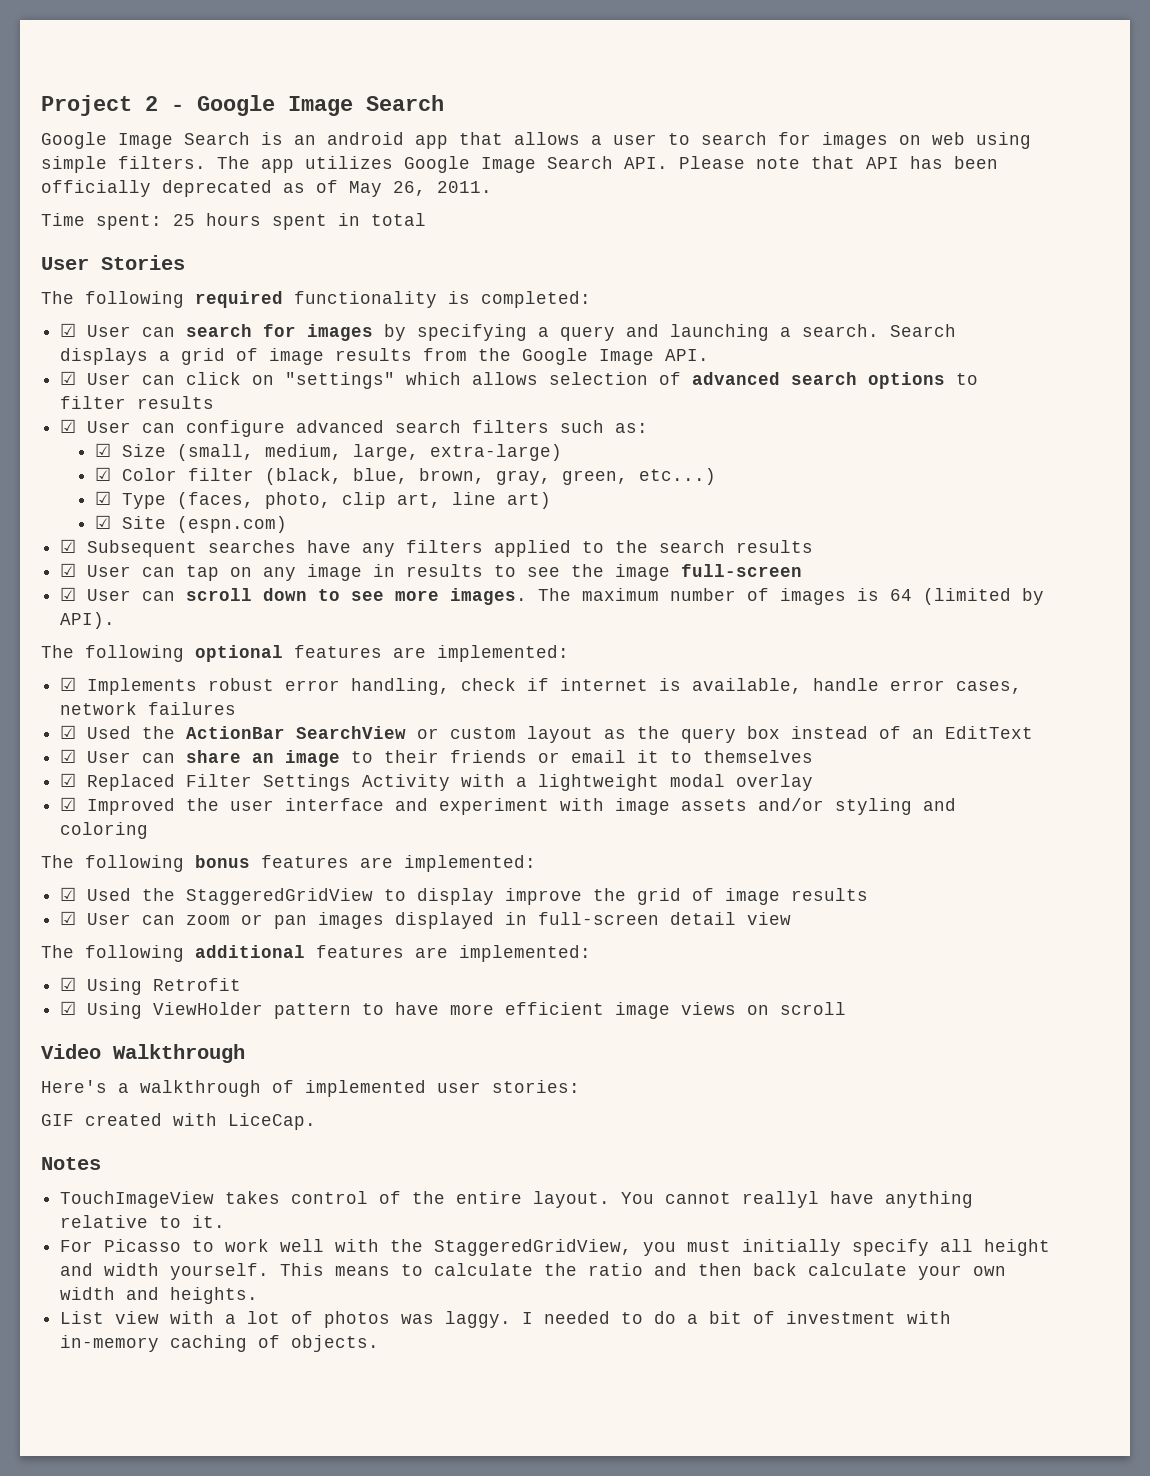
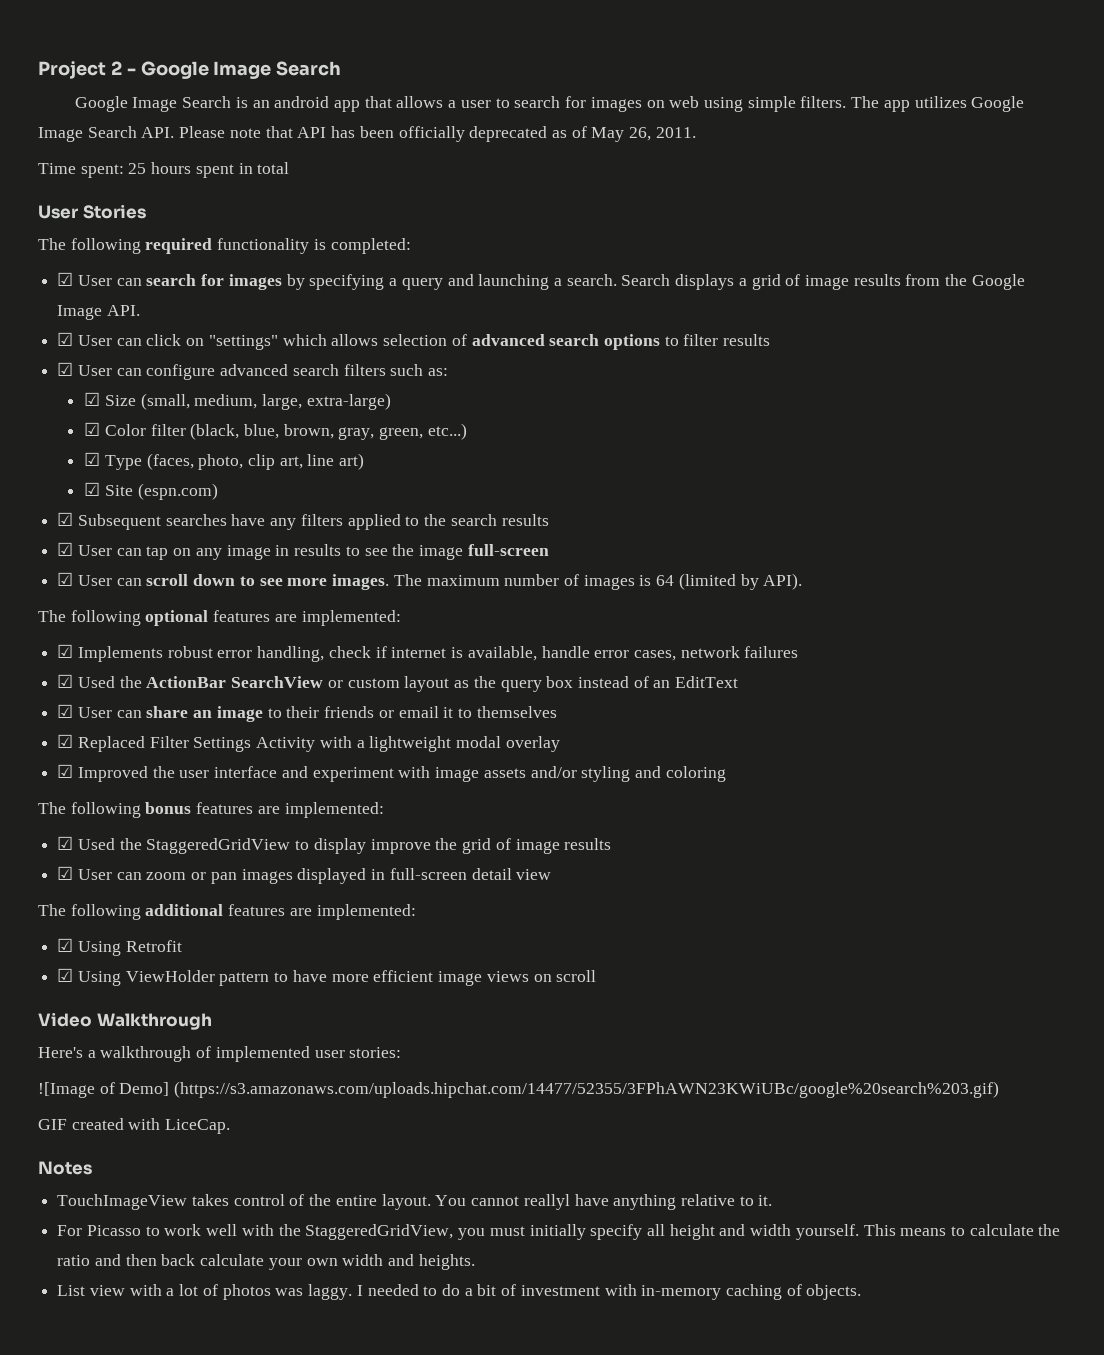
(580, 1086) none -> [38,1081,1000,1098] // ![Image of Demo] (https://s3.amazonaws.com/uploads.hipchat.com/14477/52355/3FPhAWN23KWiUBc/google%20search%203.gif)

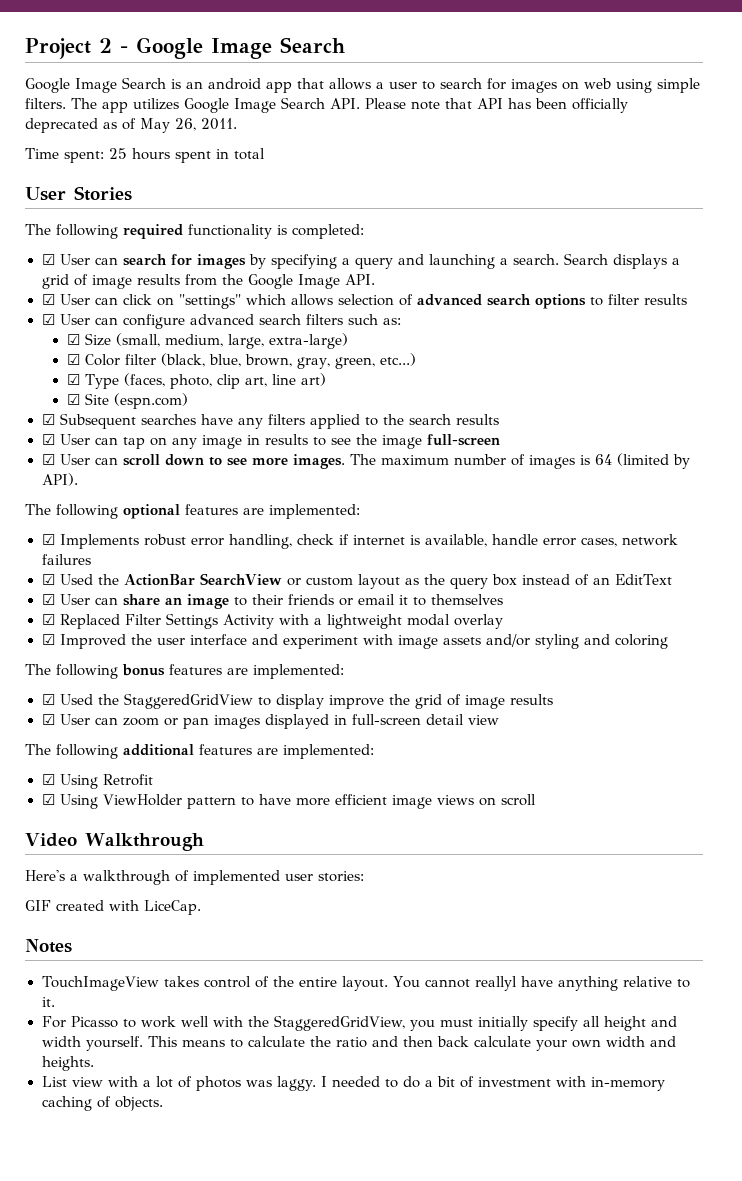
[38,1081,1000,1098] // ![Image of Demo] (https://s3.amazonaws.com/uploads.hipchat.com/14477/52355/3FPhAWN23KWiUBc/google%20search%203.gif) -> (364, 876) none

